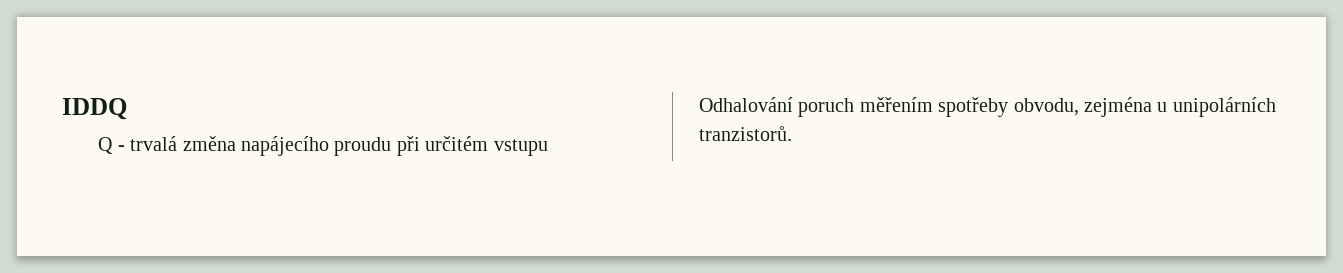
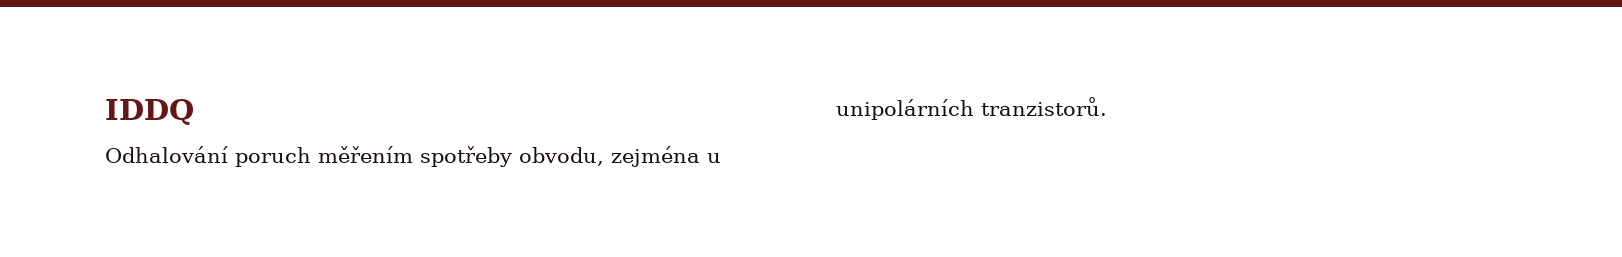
[98,136,548,156] Q - trvalá změna napájecího proudu při určitém vstupu -> (194, 112) none

